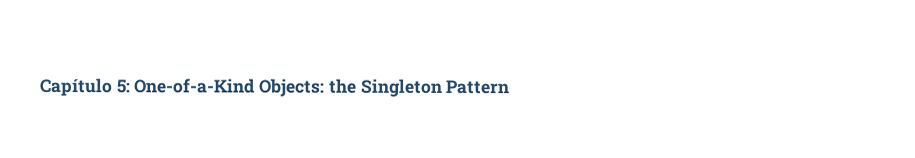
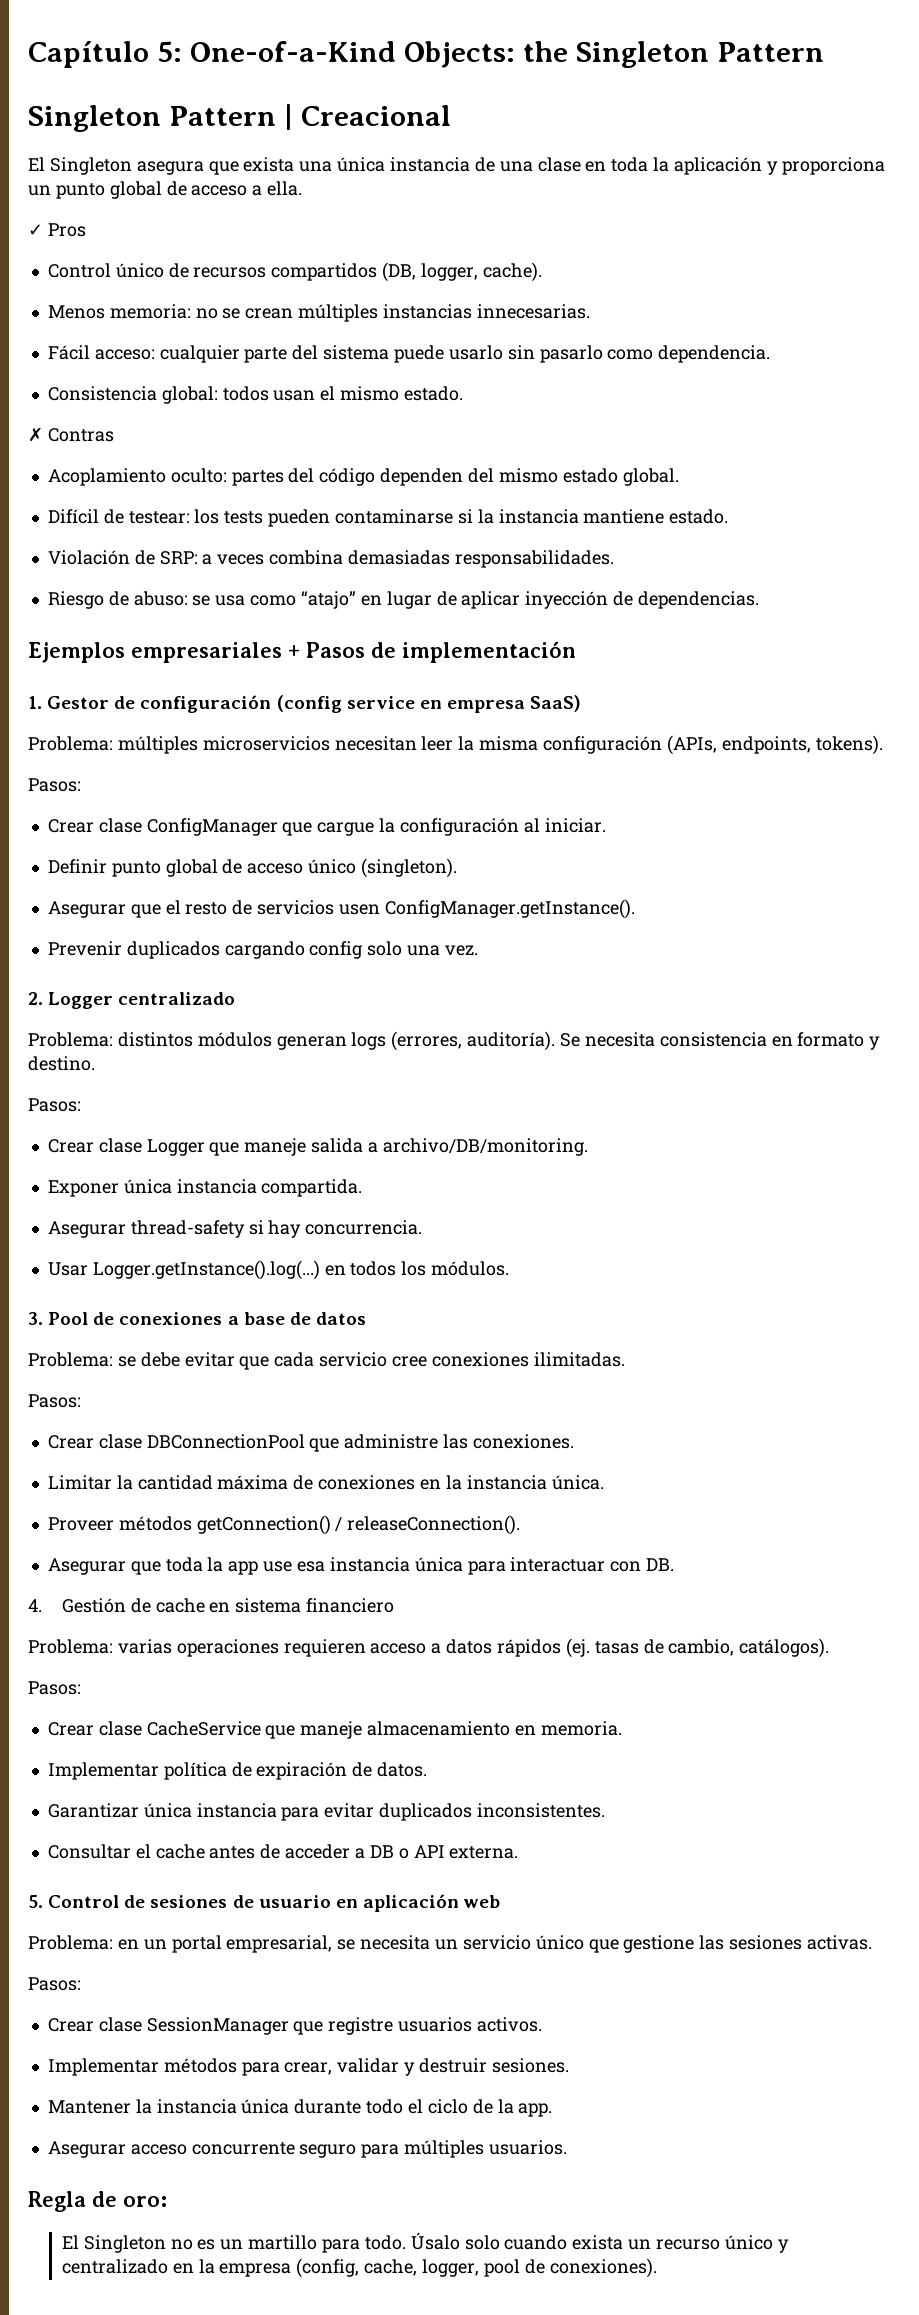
(510, 87) none -> [28,104,451,132] [28,157,885,175] [28,181,303,199] [28,223,86,237] [47,262,542,282] [47,304,590,322] [47,345,771,363] [47,386,463,404] [28,427,114,442] [47,468,679,486] [47,509,729,527] [47,550,614,568] [47,591,759,609] [28,641,576,663] [28,695,582,713] [28,735,883,755] [28,778,81,792] [47,818,606,836] [47,858,457,878] [47,899,635,919] [47,941,478,959] [28,992,236,1009] [28,1031,881,1051] [28,1056,95,1071] [28,1098,81,1112] [47,1138,588,1156] [47,1179,363,1197] [47,1220,423,1238] [47,1260,510,1280] [28,1312,366,1325] [28,1352,625,1370] [28,1394,81,1408] [47,1434,574,1452] [47,1475,604,1490] [47,1515,521,1535] [47,1557,675,1575] [28,1598,395,1613] [28,1638,830,1658] [28,1681,81,1695] [47,1721,622,1739] [47,1762,428,1780] [47,1803,605,1821] [47,1844,519,1859] [28,1894,501,1912] [28,1935,873,1953] [28,1977,81,1991] [47,2017,542,2035] [47,2058,569,2076] [47,2099,553,2117] [47,2140,567,2158] [28,2191,167,2212] [61,2233,789,2253] [61,2258,657,2278] // Singleton Pattern | Creacional // El Singleton asegura que exista una única instancia de una clase en toda la aplicación y proporciona un punto global de acceso a ella. // ✓ Pros // Control único de recursos compartidos (DB, logger, cache). // Menos memoria: no se crean múltiples instancias innecesarias. // Fácil acceso: cualquier parte del sistema puede usarlo sin pasarlo como dependencia. // Consistencia global: todos usan el mismo estado. // ✗ Contras // Acoplamiento oculto: partes del código dependen del mismo estado global. // Difícil de testear: los tests pueden contaminarse si la instancia mantiene estado. // Violación de SRP: a veces combina demasiadas responsabilidades. // Riesgo de abuso: se usa como “atajo” en lugar de aplicar inyección de dependencias. // Ejemplos empresariales + Pasos de implementación // 1. Gestor de configuración (config service en empresa SaaS) // Problema: múltiples microservicios necesitan leer la misma configuración (APIs, endpoints, tokens). // Pasos: // Crear clase ConfigManager que cargue la configuración al iniciar. // Definir punto global de acceso único (singleton). // Asegurar que el resto de servicios usen ConfigManager.getInstance(). // Prevenir duplicados cargando config solo una vez. // 2. Logger centralizado // Problema: distintos módulos generan logs (errores, auditoría). Se necesita consistencia en formato y destino. // Pasos: // Crear clase Logger que maneje salida a archivo/DB/monitoring. // Exponer única instancia compartida. // Asegurar thread-safety si hay concurrencia. // Usar Logger.getInstance().log(...) en todos los módulos. // 3. Pool de conexiones a base de datos // Problema: se debe evitar que cada servicio cree conexiones ilimitadas. // Pasos: // Crear clase DBConnectionPool que administre las conexiones. // Limitar la cantidad máxima de conexiones en la instancia única. // Proveer métodos getConnection() / releaseConnection(). // Asegurar que toda la app use esa instancia única para interactuar con DB. // 4. Gestión de cache en sistema financiero // Problema: varias operaciones requieren acceso a datos rápidos (ej. tasas de cambio, catálogos). // Pasos: // Crear clase CacheService que maneje almacenamiento en memoria. // Implementar política de expiración de datos. // Garantizar única instancia para evitar duplicados inconsistentes. // Consultar el cache antes de acceder a DB o API externa. // 5. Control de sesiones de usuario en aplicación web // Problema: en un portal empresarial, se necesita un servicio único que gestione las sesiones activas. // Pasos: // Crear clase SessionManager que registre usuarios activos. // Implementar métodos para crear, validar y destruir sesiones. // Mantener la instancia única durante todo el ciclo de la app. // Asegurar acceso concurrente seguro para múltiples usuarios. // Regla de oro: // El Singleton no es un martillo para todo. Úsalo solo cuando exista un recurso único y centralizado en la empresa (config, cache, logger, pool de conexiones).

